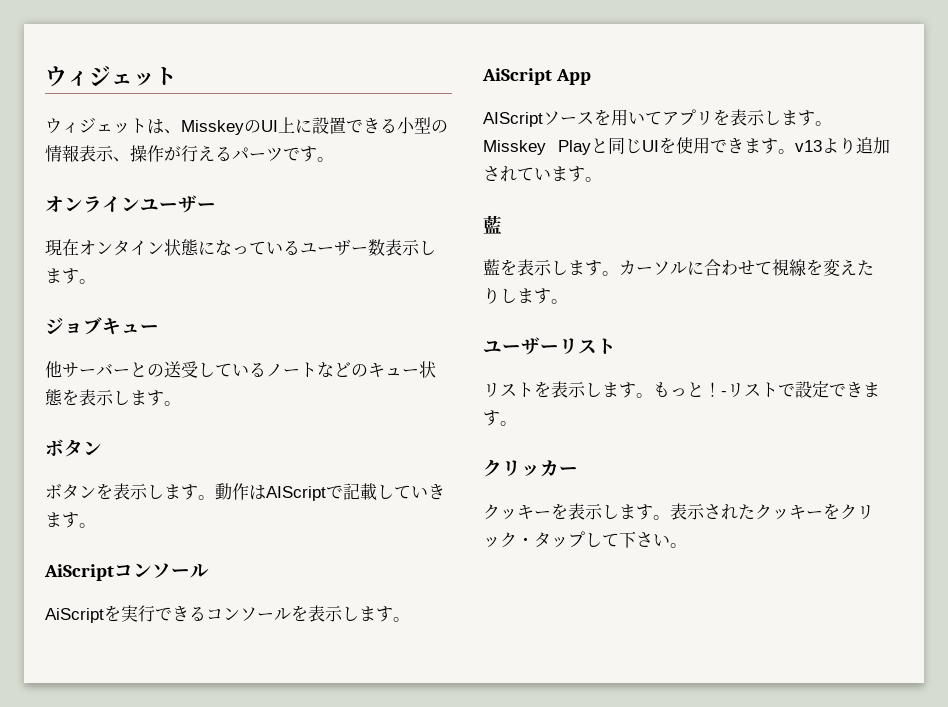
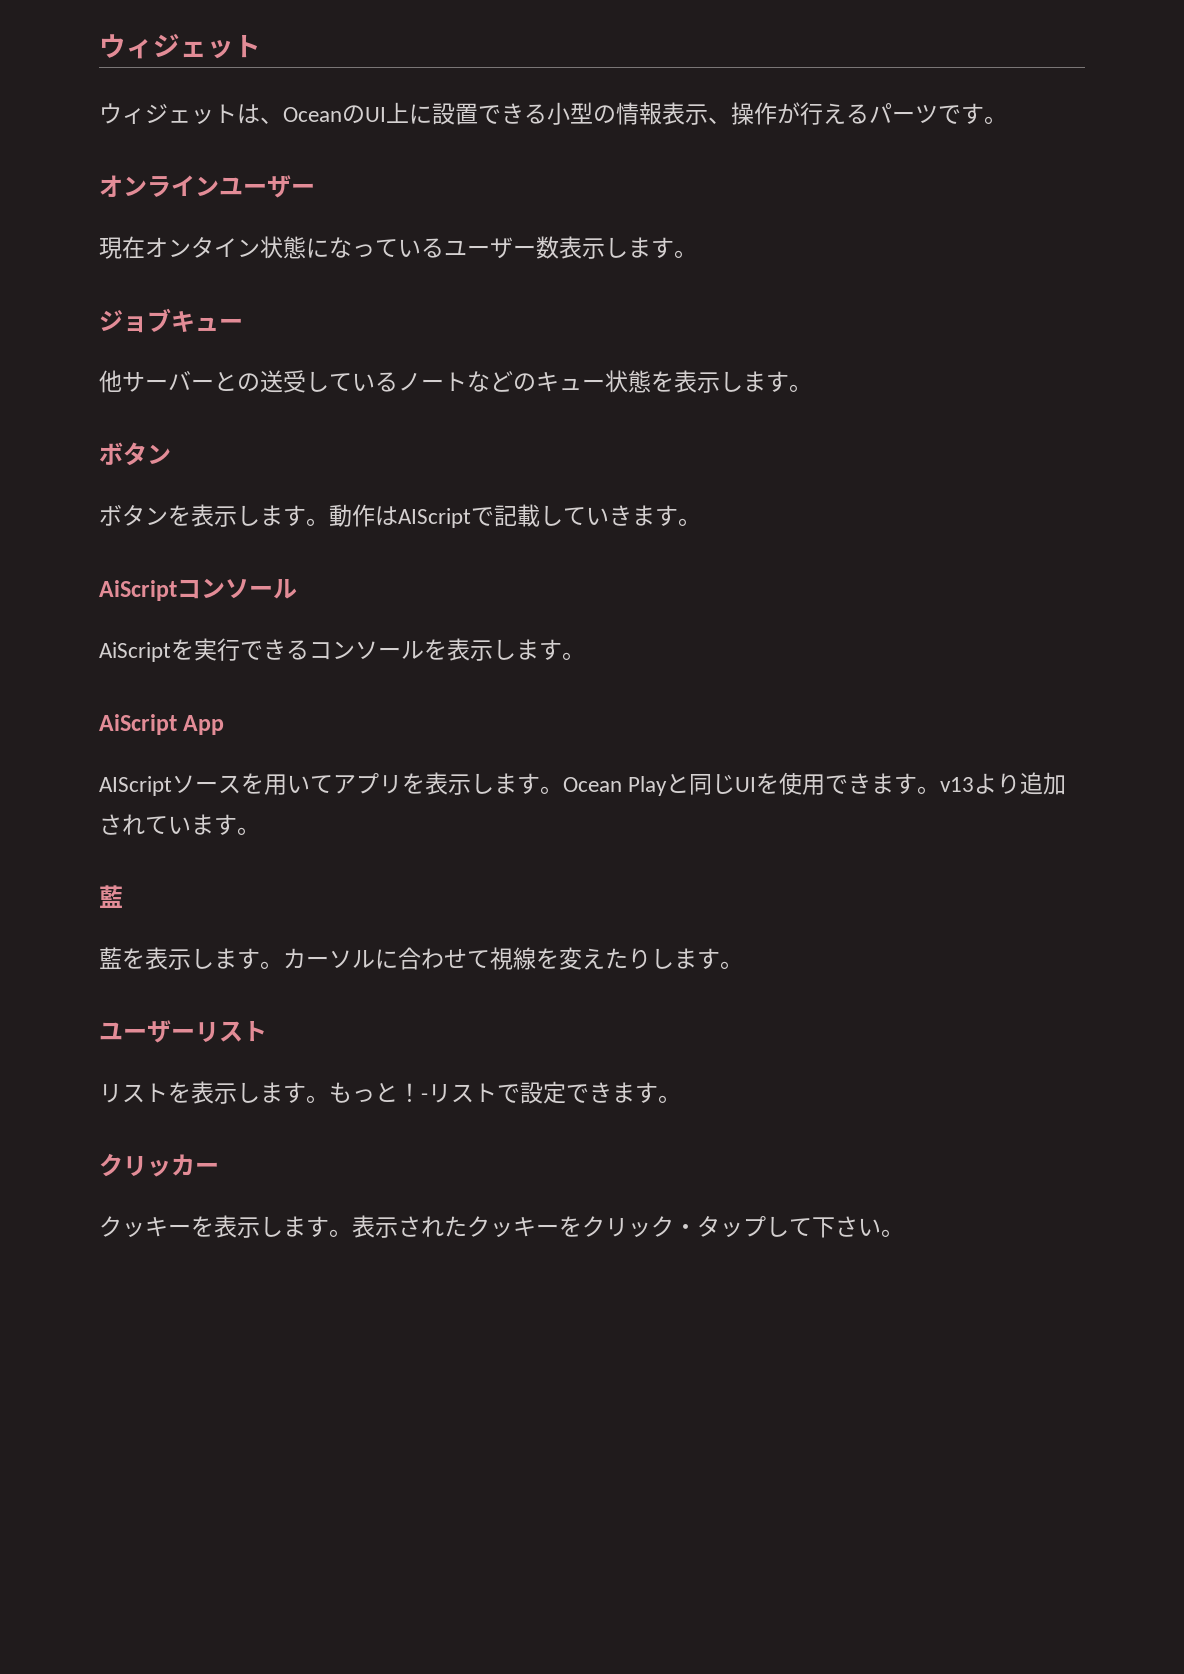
[181,120,244,135] Misskey -> [283,107,342,122] Ocean
[483,140,546,155] Misskey -> [563,777,622,792] Ocean

